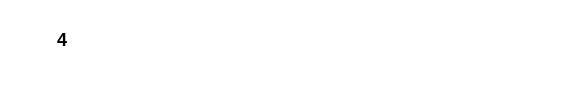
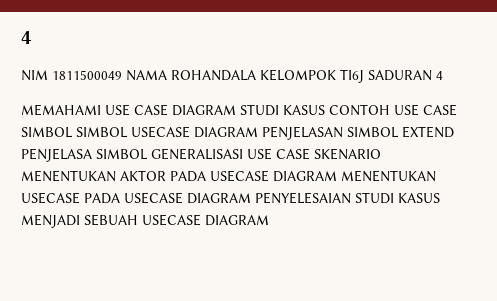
[57,33,67,46] 4 -> [21,31,32,44] [21,69,443,83] [21,104,457,116] [21,126,454,140] [21,148,381,162] [21,170,436,182] [21,192,440,204] [21,214,269,228] 4 // NIM 1811500049 NAMA ROHANDALA KELOMPOK TI6J SADURAN 4 // MEMAHAMI USE CASE DIAGRAM STUDI KASUS CONTOH USE CASE SIMBOL SIMBOL USECASE DIAGRAM PENJELASAN SIMBOL EXTEND PENJELASA SIMBOL GENERALISASI USE CASE SKENARIO MENENTUKAN AKTOR PADA USECASE DIAGRAM MENENTUKAN USECASE PADA USECASE DIAGRAM PENYELESAIAN STUDI KASUS MENJADI SEBUAH USECASE DIAGRAM

